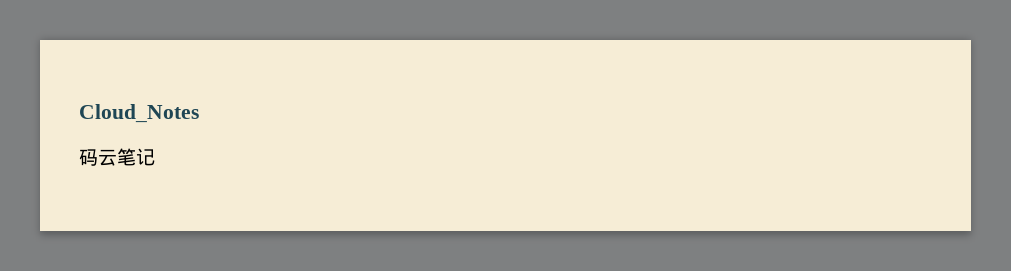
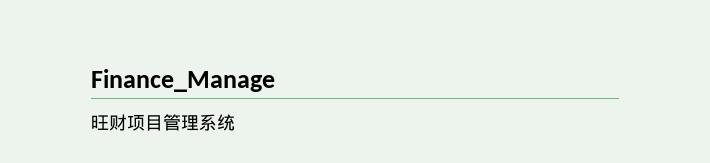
[79,104,199,123] [79,148,155,166] Cloud_Notes // 码云笔记 -> [91,69,275,92] [91,114,235,131] Finance_Manage // 旺财项目管理系统

